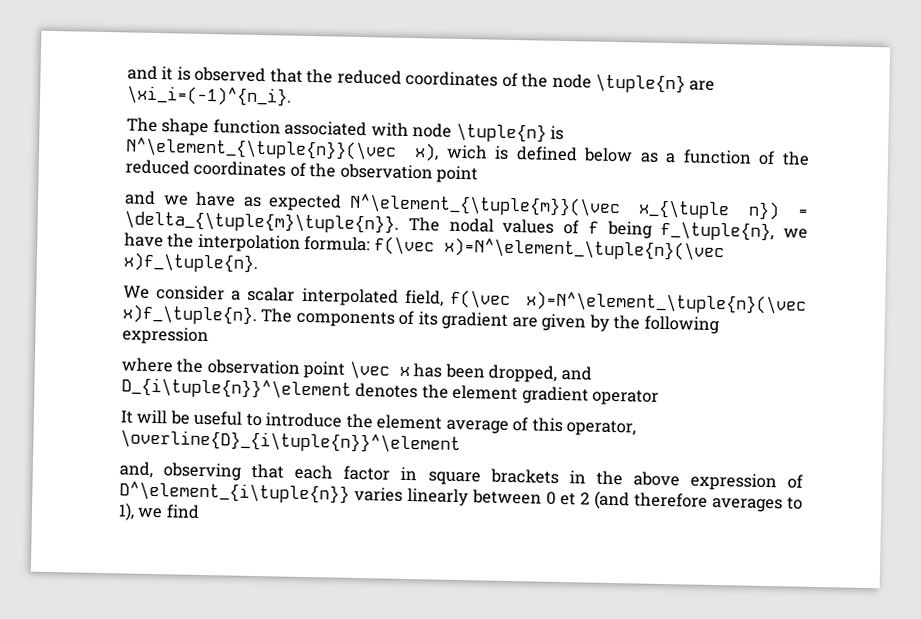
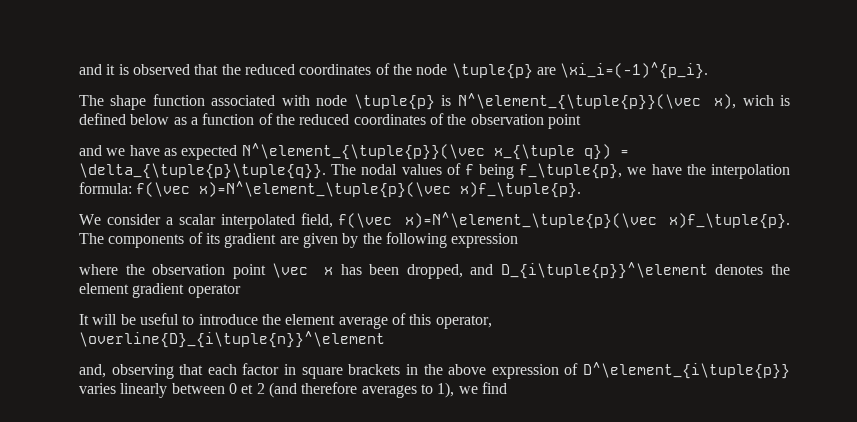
[595,73,716,94] [126,85,292,107] \tuple{n} are \xi_i=(-1)^{n_i}. -> [451,62,709,79] \tuple{p} are \xi_i=(-1)^{p_i}.
[455,122,565,143] [125,137,397,161] \tuple{n} is N^\element_{\tuple{n}}(\vec -> [353,93,701,110] \tuple{p} is N^\element_{\tuple{p}}(\vec
[349,193,810,221] [124,210,399,234] N^\element_{\tuple{m}}(\vec x_{\tuple n}) = \delta_{\tuple{m}\tuple{n}}. -> [241,143,629,160] [79,163,326,179] N^\element_{\tuple{p}}(\vec x_{\tuple q}) = \delta_{\tuple{p}\tuple{q}}.
[660,220,775,242] f_\tuple{n}, -> [519,163,623,179] f_\tuple{p},
[443,237,725,262] [123,252,259,274] x)=N^\element_\tuple{n}(\vec x)f_\tuple{n}. -> [199,181,582,198] x)=N^\element_\tuple{p}(\vec x)f_\tuple{p}.
[526,291,807,315] [122,304,258,326] x)=N^\element_\tuple{n}(\vec x)f_\tuple{n}. -> [404,212,791,229] x)=N^\element_\tuple{p}(\vec x)f_\tuple{p}.
[121,377,352,400] D_{i\tuple{n}}^\element -> [500,262,708,279] D_{i\tuple{p}}^\element
[119,481,350,504] D^\element_{i\tuple{n}} -> [583,362,791,379] D^\element_{i\tuple{p}}

